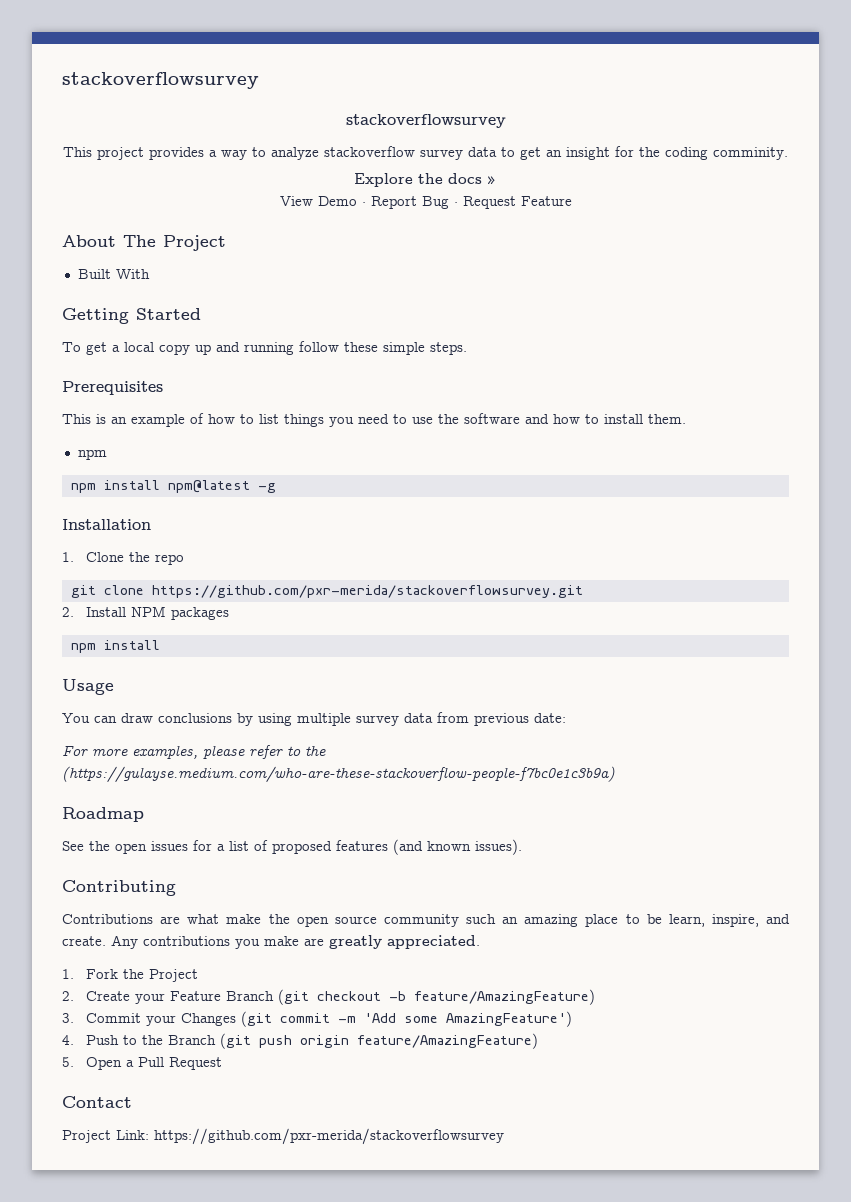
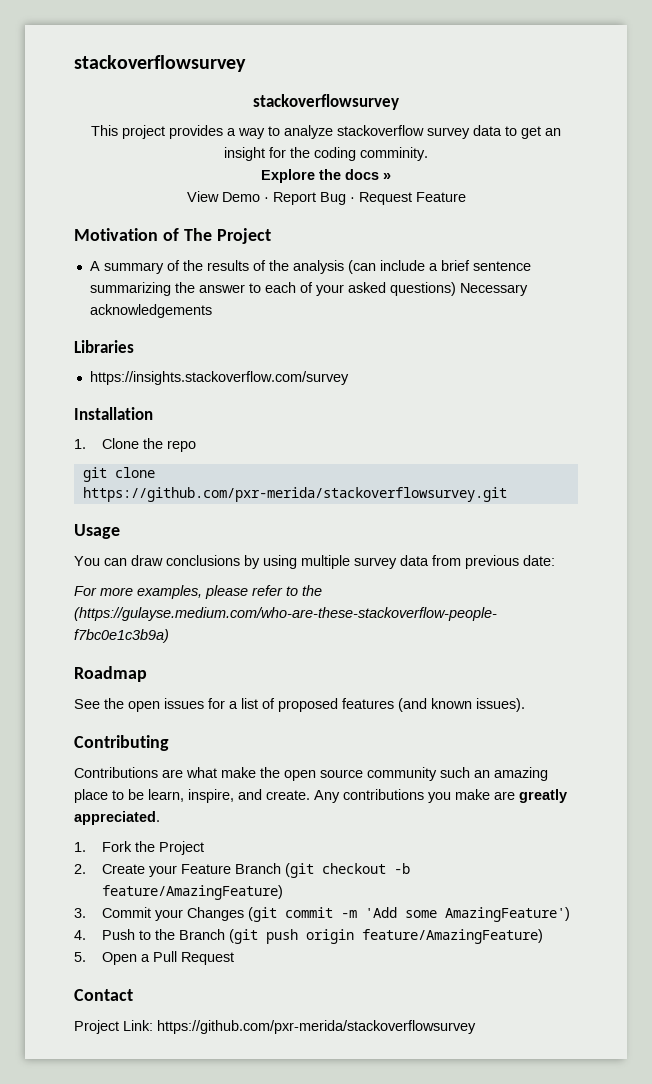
[62,235,116,247] About -> [74,228,179,241] Motivation of
[77,269,150,279] [62,308,201,324] [62,341,467,355] [62,381,163,395] [62,413,686,427] [77,449,107,460] [70,480,276,493] Built With // Getting Started // To get a local copy up and running follow these simple steps. // Prerequisites // This is an example of how to list things you need to use the software and how to install them. // npm // npm install npm@latest -g -> [89,260,531,274] [89,282,528,296] [89,304,212,318] [74,340,134,353] [89,371,349,385] A summary of the results of the analysis (can include a brief sentence summarizing the answer to each of your asked questions) Necessary acknowledgements // Libraries // https://insights.stackoverflow.com/survey
[62,606,229,620] [70,640,160,653] // 2. Install NPM packages // npm install -> (507, 494) none

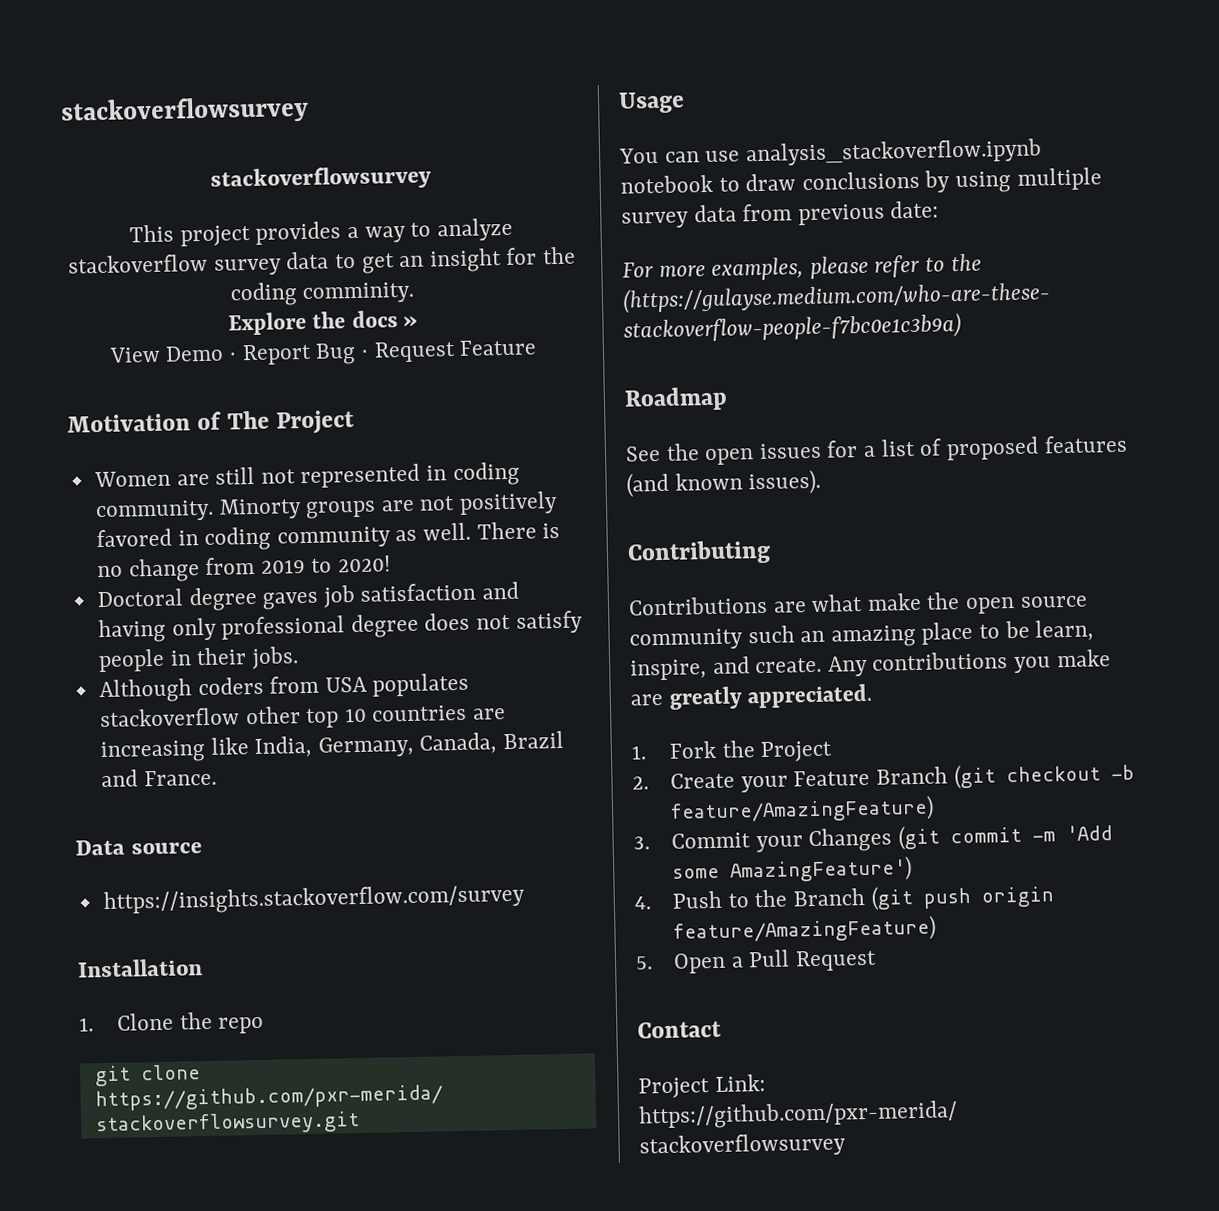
[89,260,531,274] [89,282,528,296] [89,304,212,318] [74,340,134,353] A summary of the results of the analysis (can include a brief sentence summarizing the answer to each of your asked questions) Necessary acknowledgements // Libraries -> [93,461,520,489] [94,490,559,523] [95,521,561,551] [96,555,392,583] [96,581,520,612] [97,610,583,644] [97,646,299,673] [98,672,470,704] [98,704,507,729] [99,730,565,764] [100,769,217,788] [75,839,202,856] Women are still not represented in coding community. Minorty groups are not positively favored in coding community as well. There is no change from 2019 to 2020! // Doctoral degree gaves job satisfaction and having only professional degree does not satisfy people in their jobs. // Although coders from USA populates stackoverflow other top 10 countries are increasing like India, Germany, Canada, Brazil and France. // Data source
(127, 562) none -> [705,138,1042,167] [620,174,740,194] use analysis_stackoverflow.ipynb notebook to

